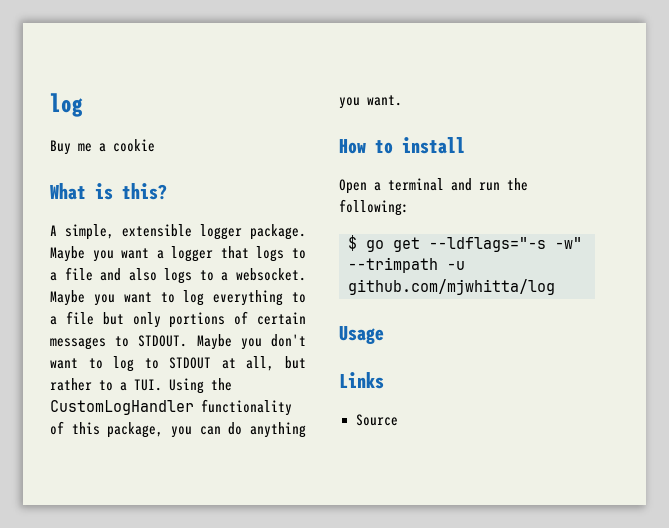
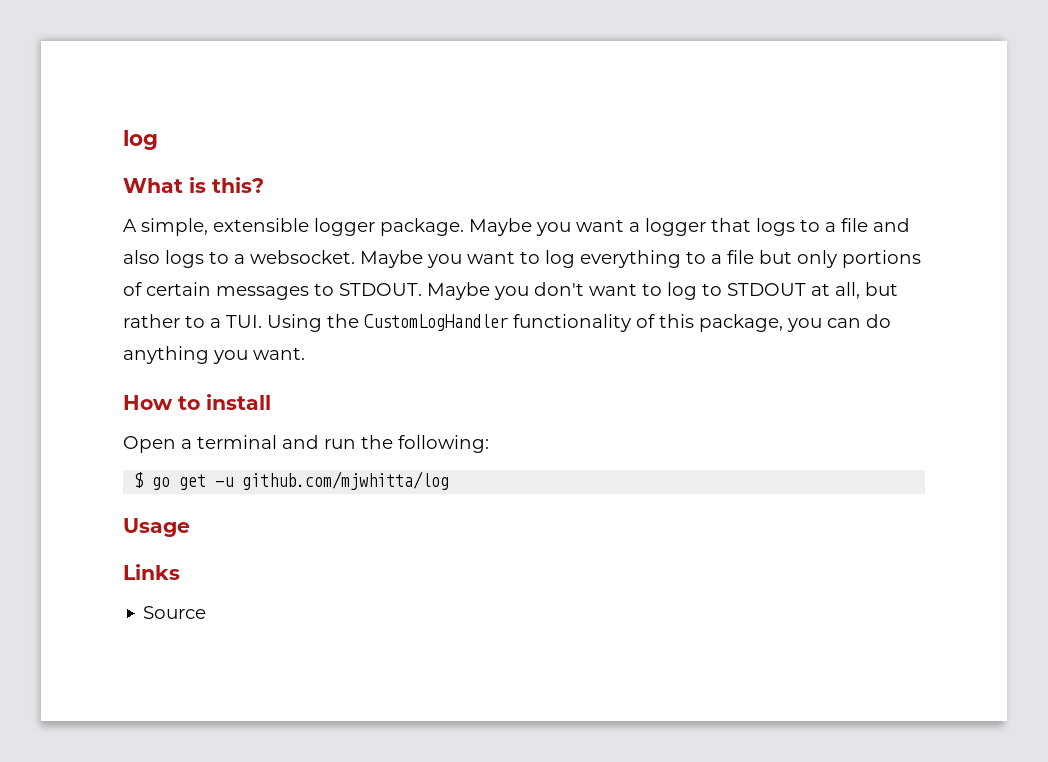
[50,93,83,117] [50,139,155,155] log // Buy me a cookie -> [123,130,158,150] log
[429,237,582,252] [348,257,438,273] --ldflags="-s -w" --trimpath -> (207, 482) none

